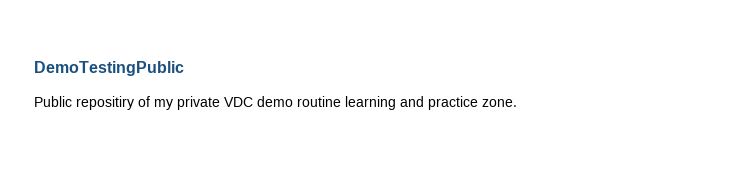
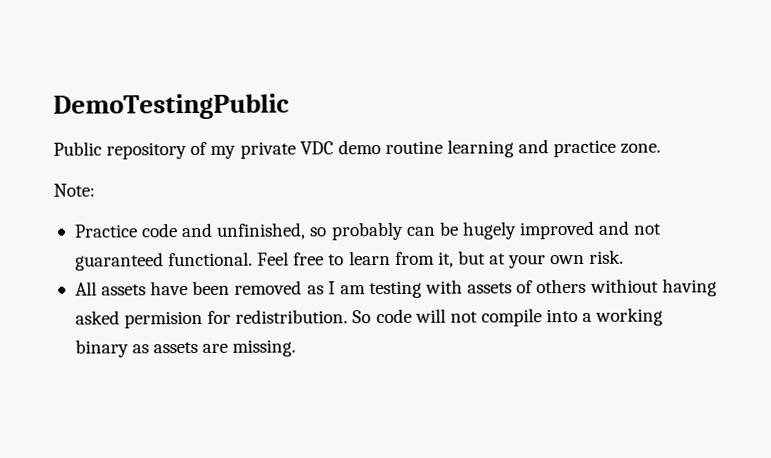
[76,96,134,110] repositiry -> [106,142,188,160] repository
(517, 103) none -> [53,183,95,197] [73,220,663,241] [74,249,625,271] [74,278,717,299] [74,307,664,329] [74,339,297,358] // Note: // Practice code and unfinished, so probably can be hugely improved and not guaranteed functional. Feel free to learn from it, but at your own risk. // All assets have been removed as I am testing with assets of others withiout having asked permision for redistribution. So code will not compile into a working binary as assets are missing.

